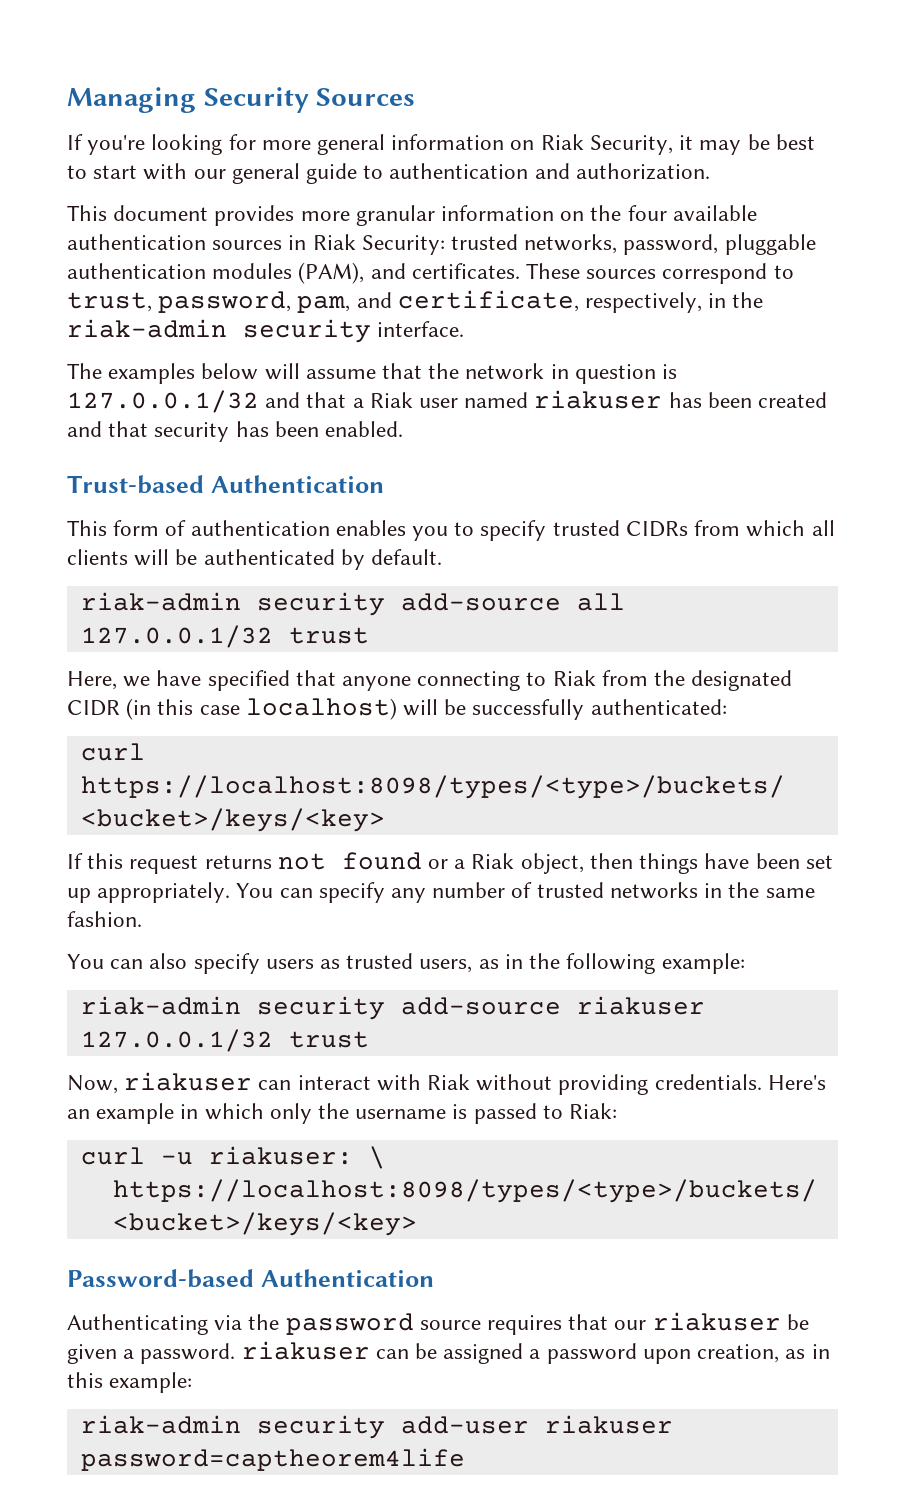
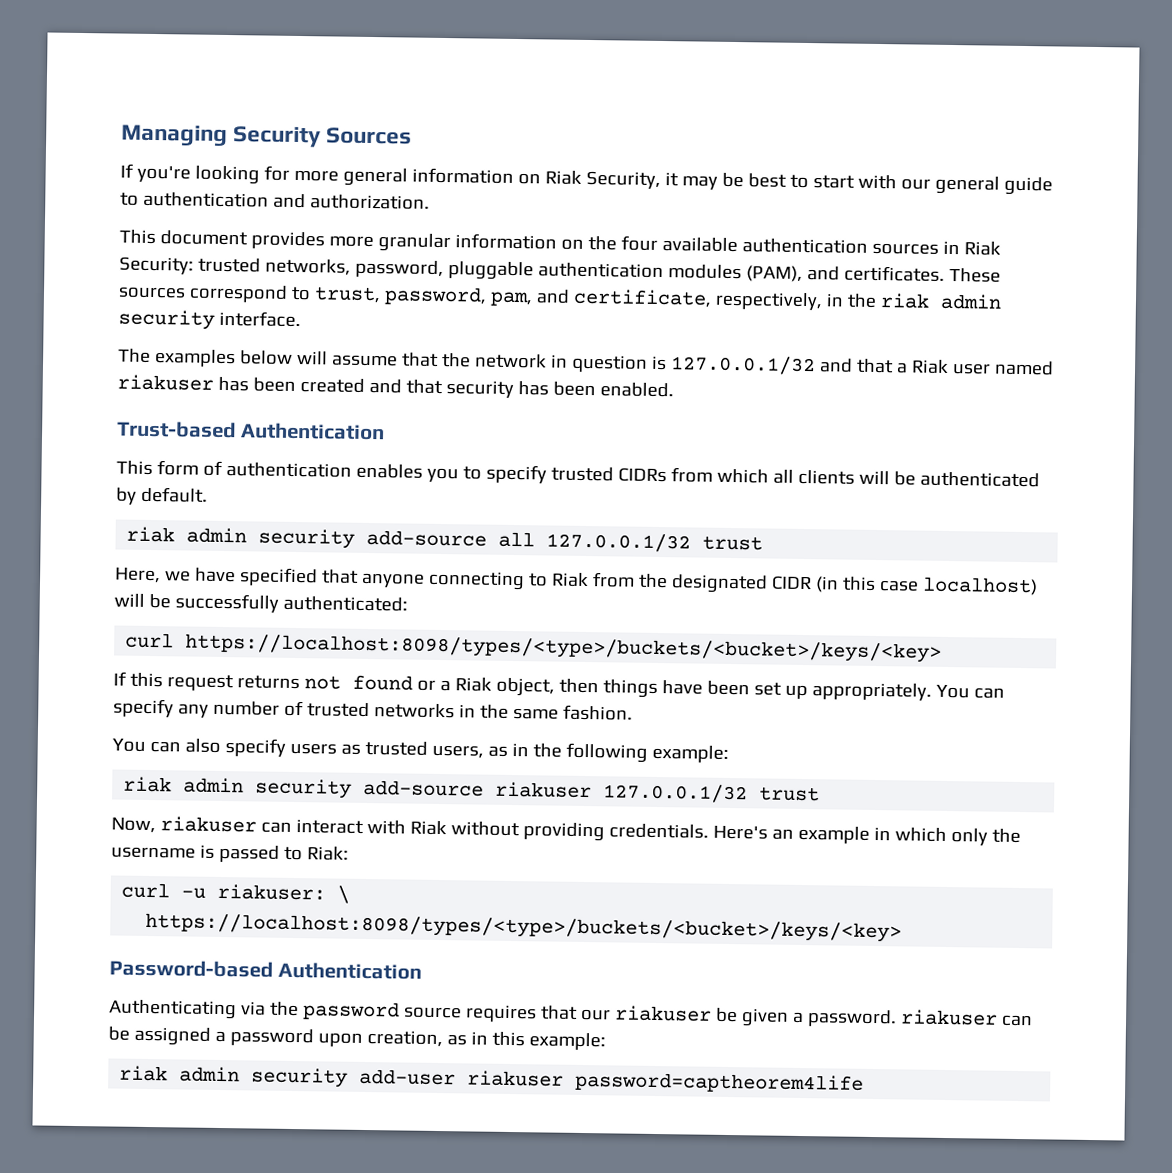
[67,319,227,338] riak-admin -> [879,293,1002,310] riak admin
[80,592,241,611] riak-admin -> [126,526,248,544] riak admin
[80,996,241,1015] riak-admin -> [123,776,245,794] riak admin
[80,1415,241,1434] riak-admin -> [119,1065,241,1083] riak admin

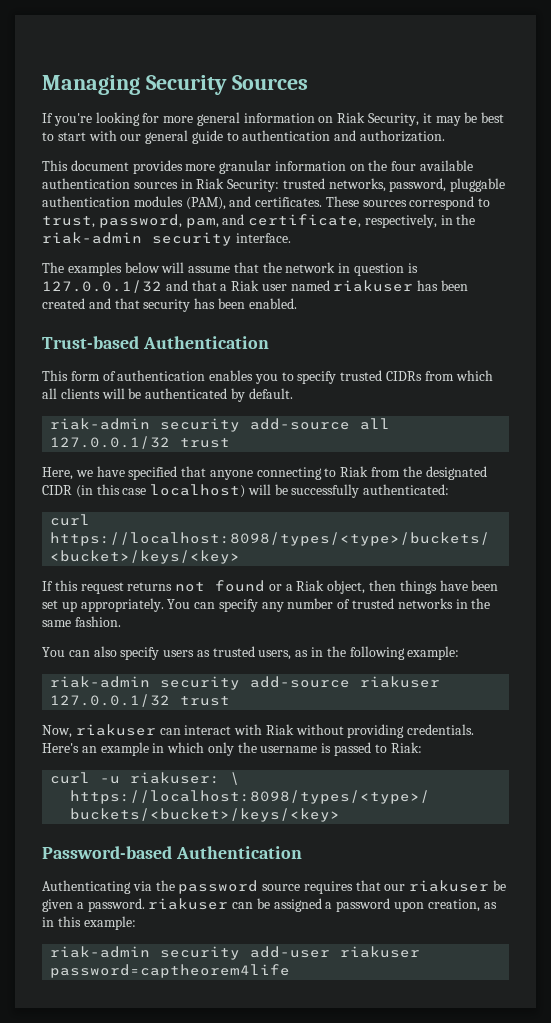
[879,293,1002,310] riak admin -> [42,232,142,244] riak-admin
[126,526,248,544] riak admin -> [50,418,151,430] riak-admin
[123,776,245,794] riak admin -> [50,676,151,688] riak-admin
[119,1065,241,1083] riak admin -> [50,946,151,958] riak-admin

